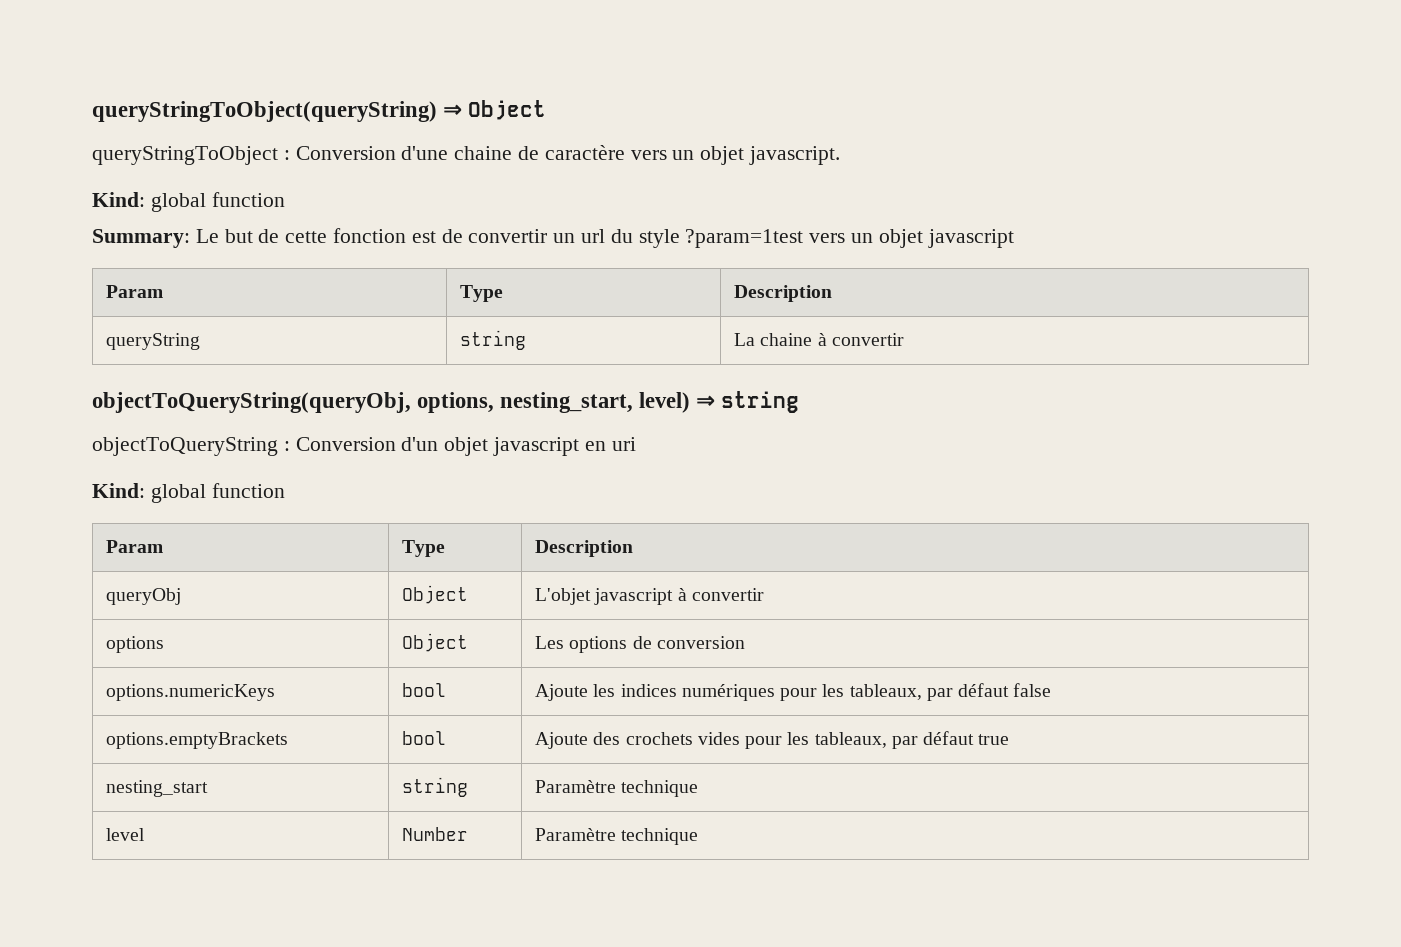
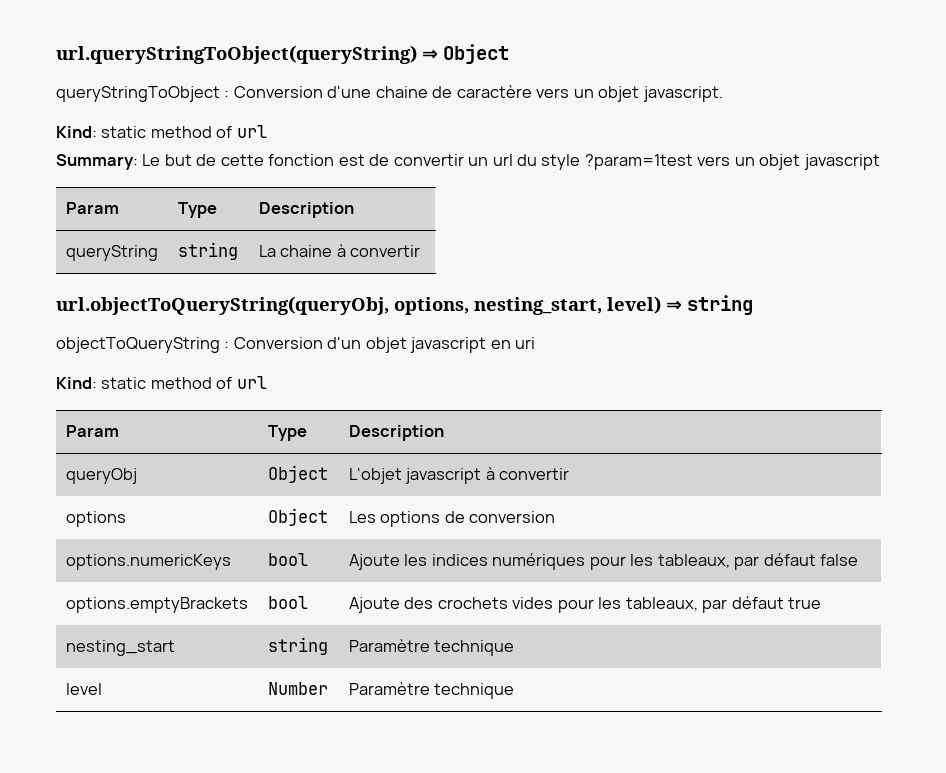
[92,101,437,122] queryStringToObject(queryString) -> [56,45,417,64] url.queryStringToObject(queryString)
[150,192,285,212] global function -> [101,125,267,138] static method of url
[92,392,411,413] objectToQueryString(queryObj, -> [56,296,389,315] url.objectToQueryString(queryObj,
[150,483,285,503] global function -> [101,376,267,389] static method of url

